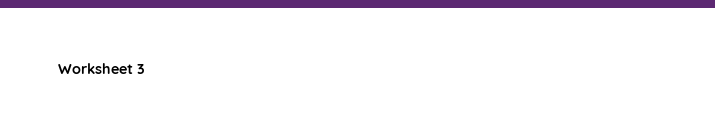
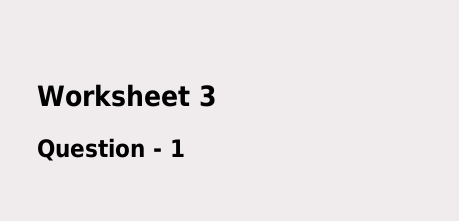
(145, 69) none -> [37,138,185,161] // Question - 1

